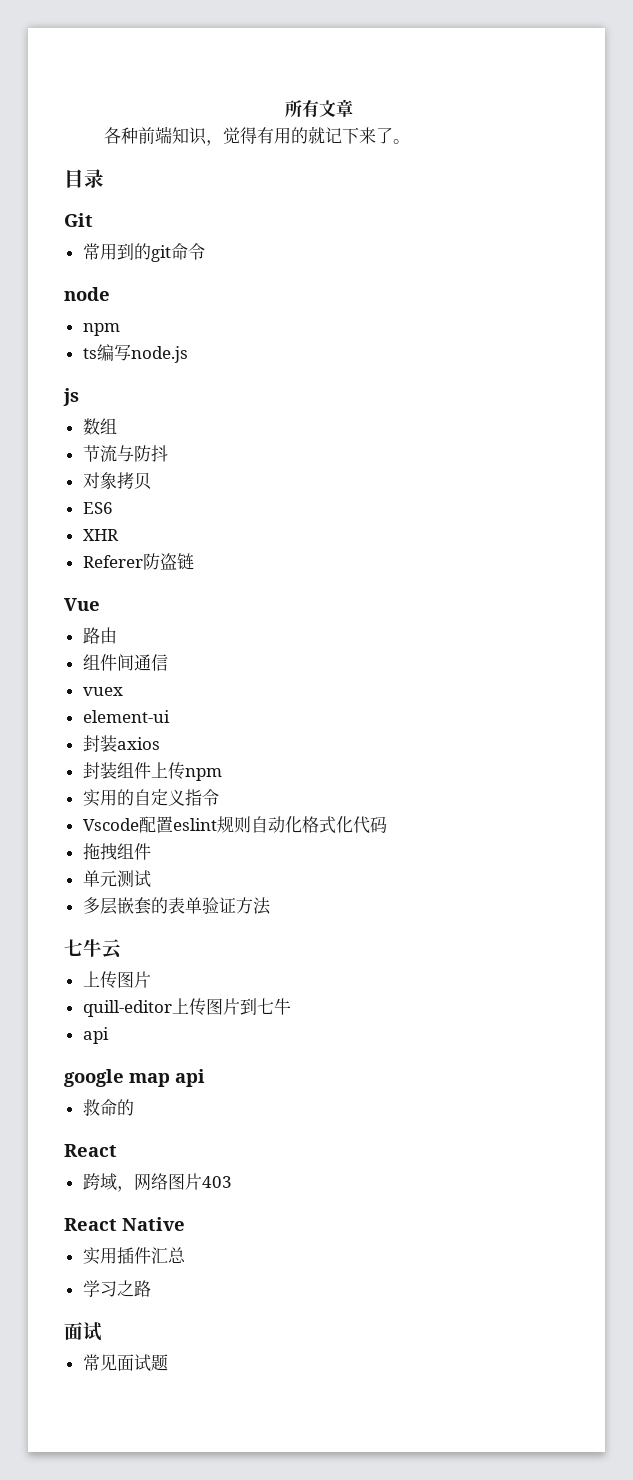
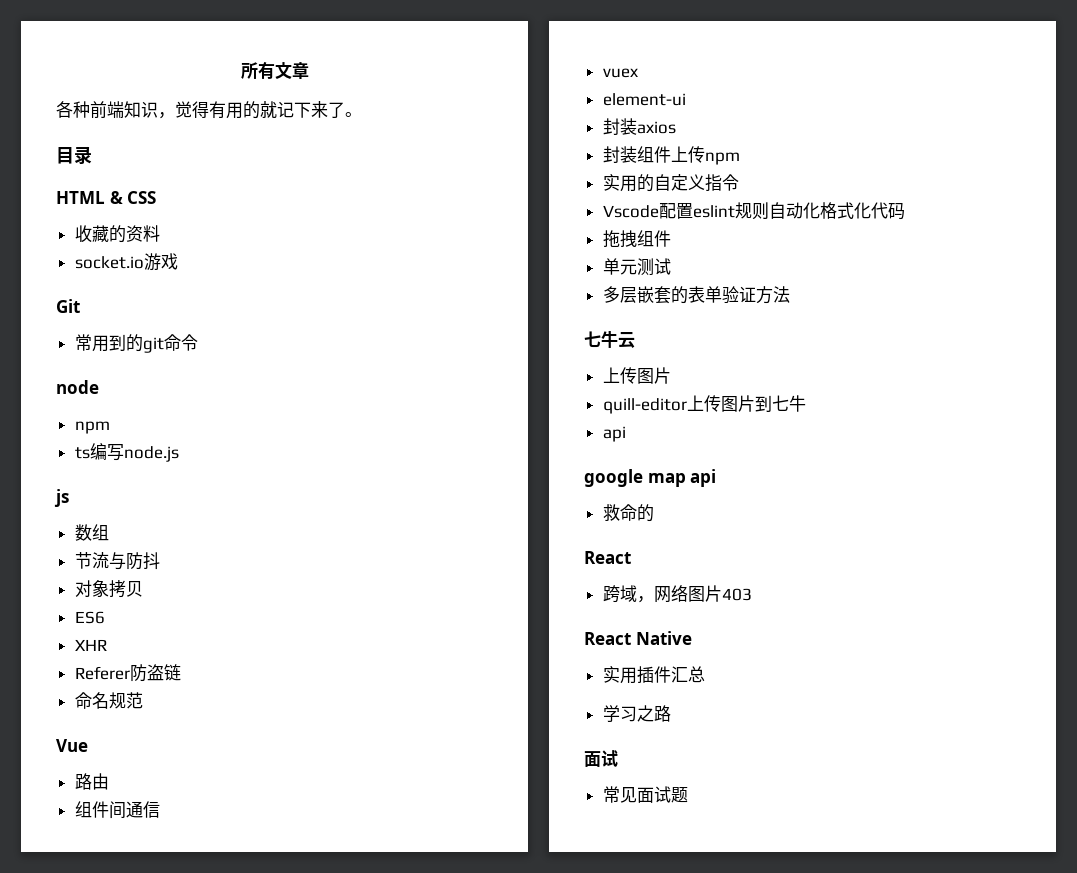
(104, 178) none -> [56,191,157,204] [74,225,160,243] [74,253,178,271] // HTML & CSS // 收藏的资料 // socket.io游戏
(194, 561) none -> [74,692,143,709] // 命名规范

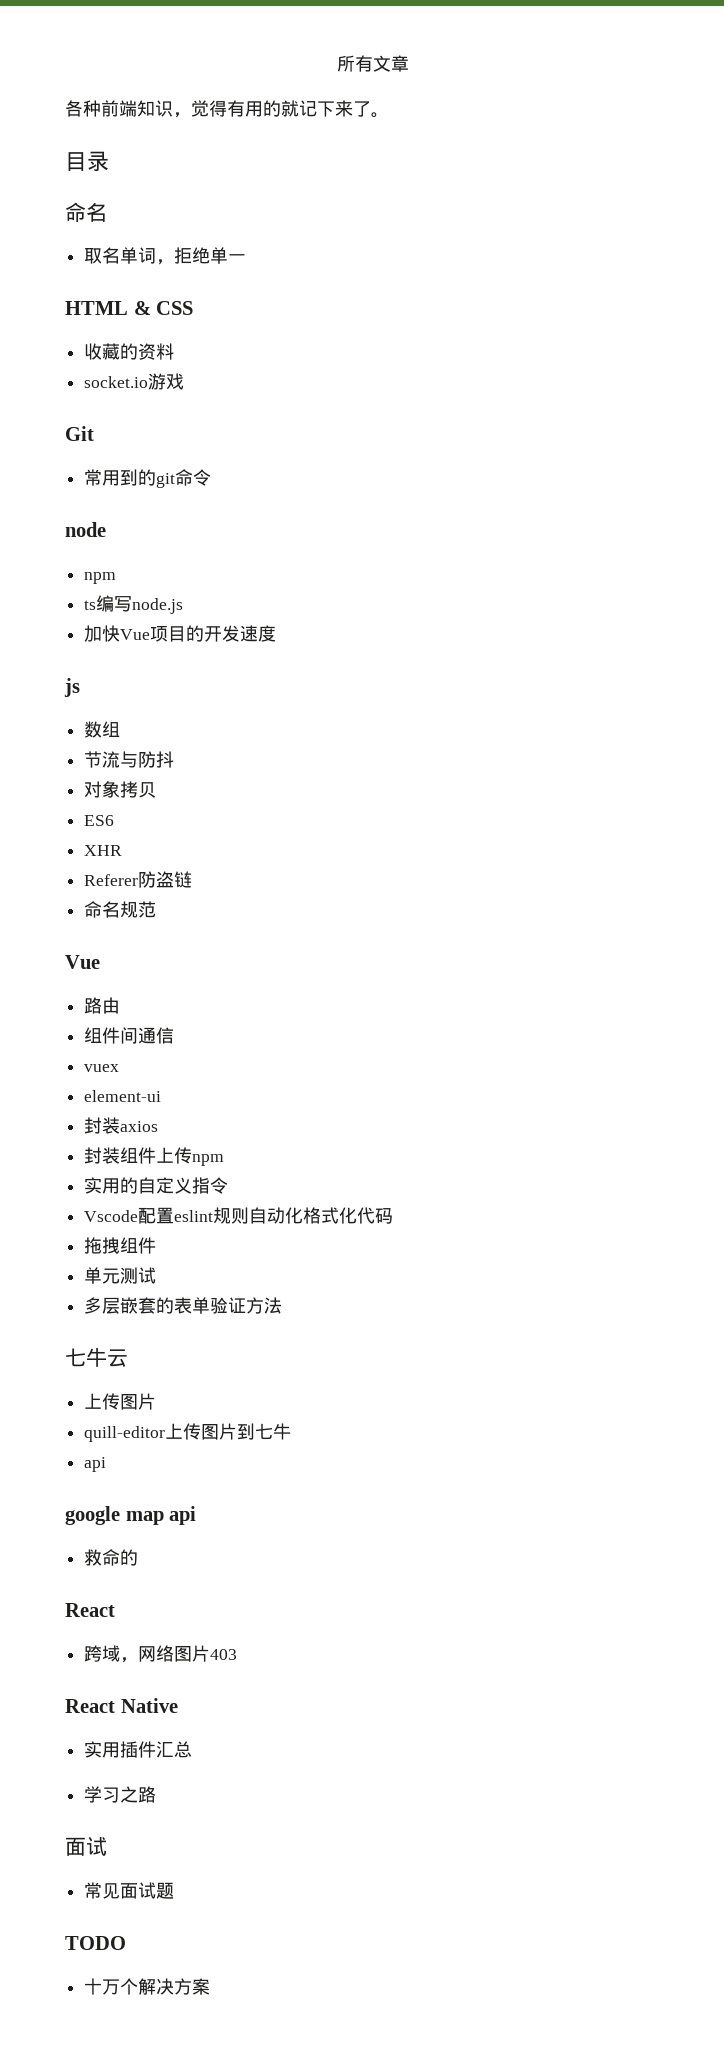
(92, 155) none -> [65,202,107,222] [84,247,247,265] // 命名 // 取名单词，拒绝单一
(179, 454) none -> [84,625,277,642] // 加快Vue项目的开发速度
(688, 795) none -> [65,1936,126,1950] [84,1978,211,1995] // TODO // 十万个解决方案

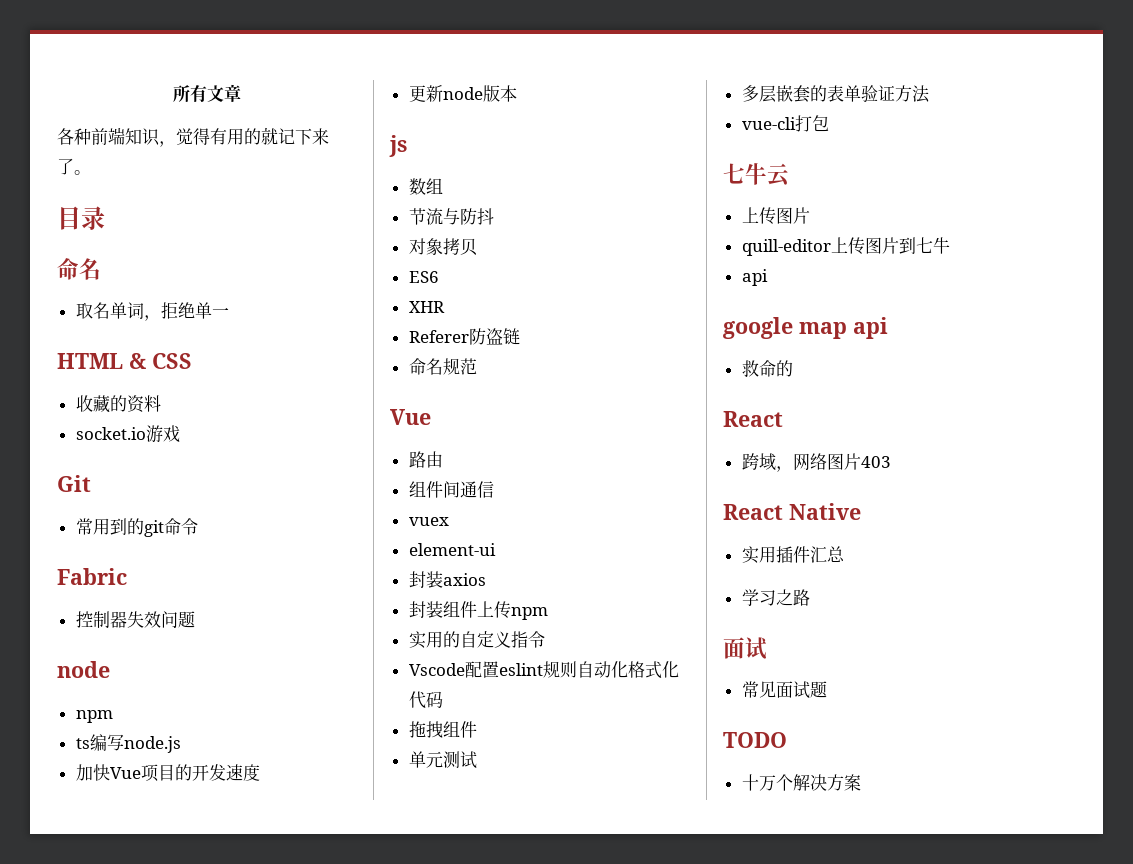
(212, 477) none -> [57,568,127,585] [75,611,195,628] // Fabric // 控制器失效问题
(277, 633) none -> [408,85,517,102] // 更新node版本
(283, 1305) none -> [741,115,829,132] // vue-cli打包

